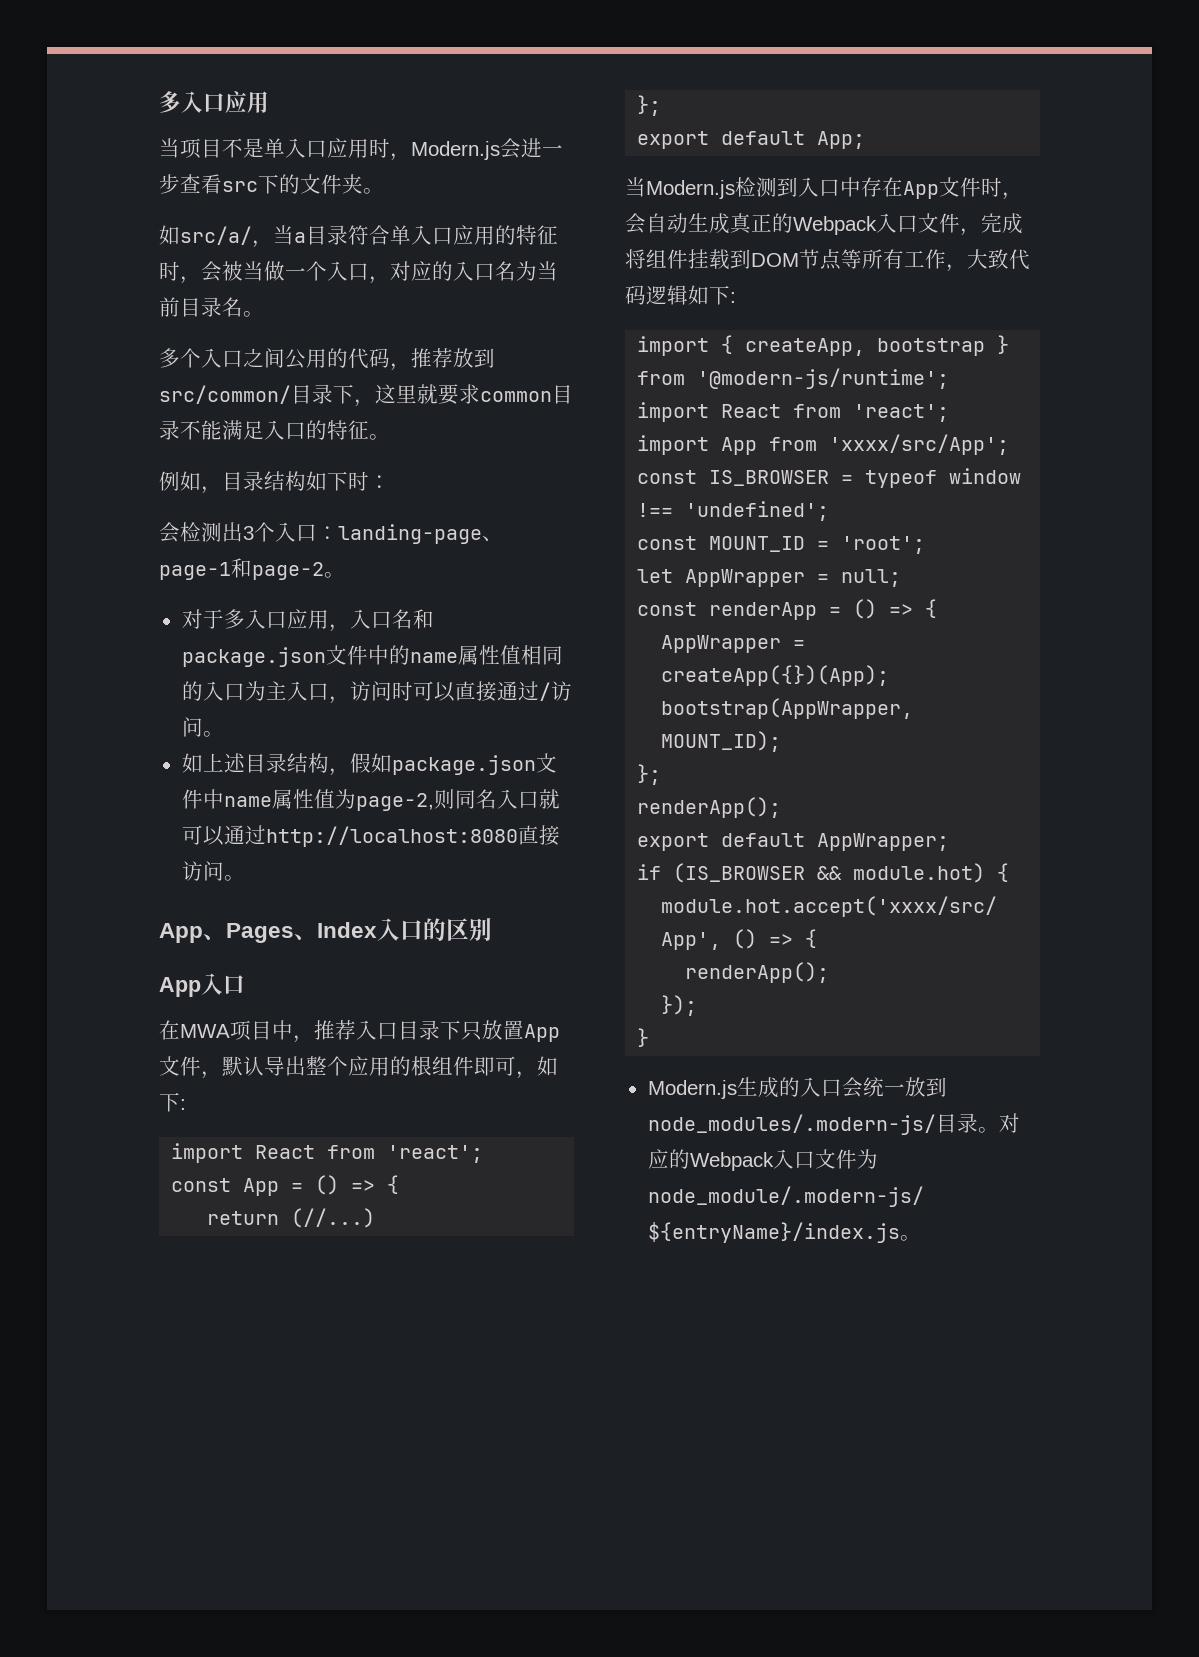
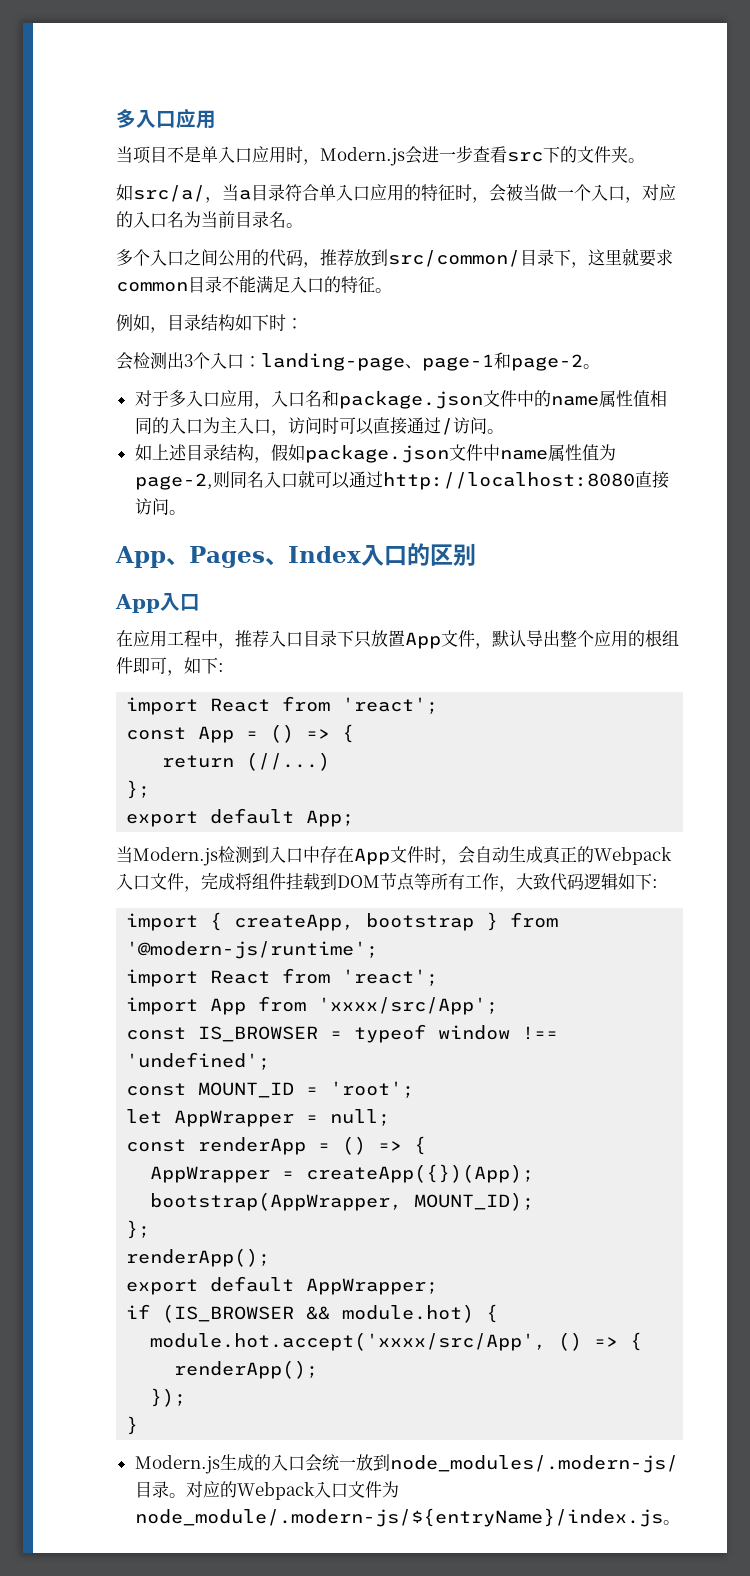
[180,1020,272,1041] MWA项目 -> [133,630,201,647] 应用工程

